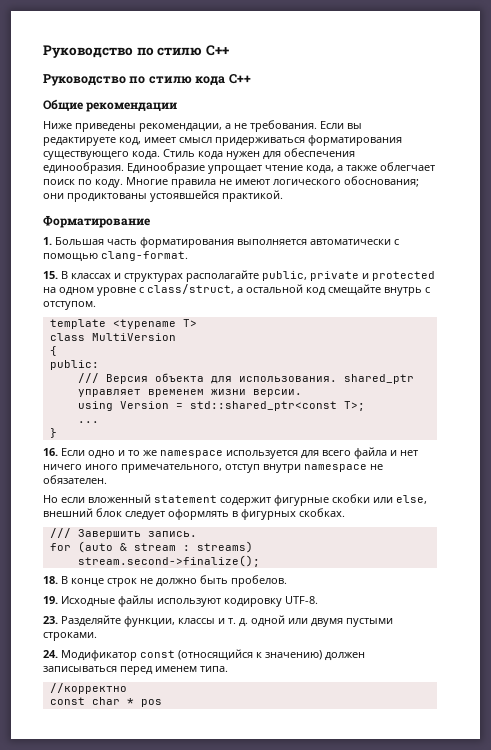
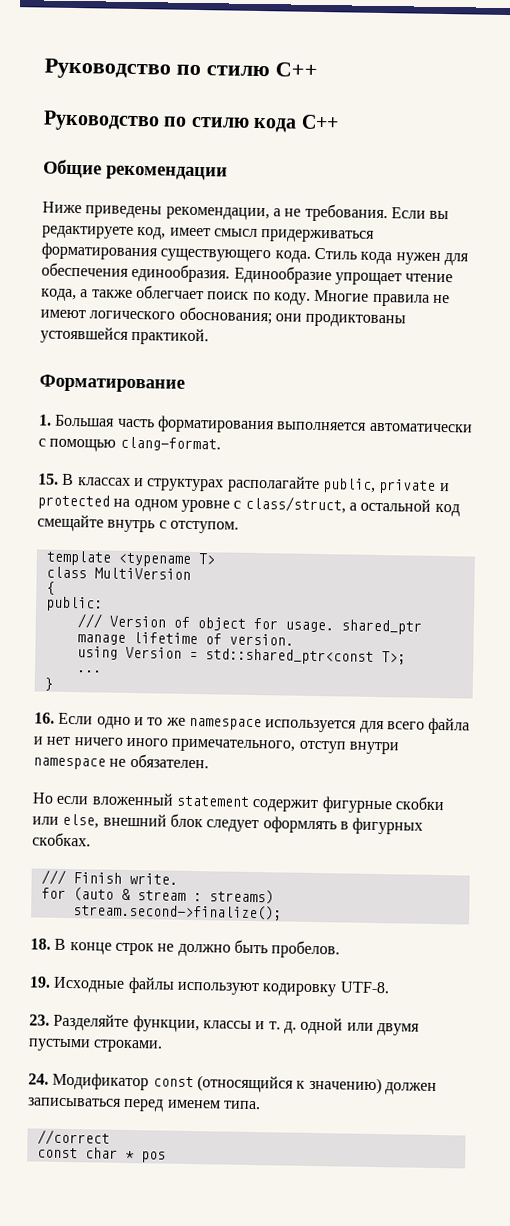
[105,373,414,384] [77,389,302,397] Версия объекта для использования. shared_ptr управляет временем жизни версии. -> [108,615,422,635] [76,632,294,646] Version of object for usage. shared_ptr manage lifetime of version.
[77,529,197,539] Завершить запись. -> [72,872,178,885] Finish write.
[49,683,127,694] //корректно -> [36,1129,110,1146] //correct

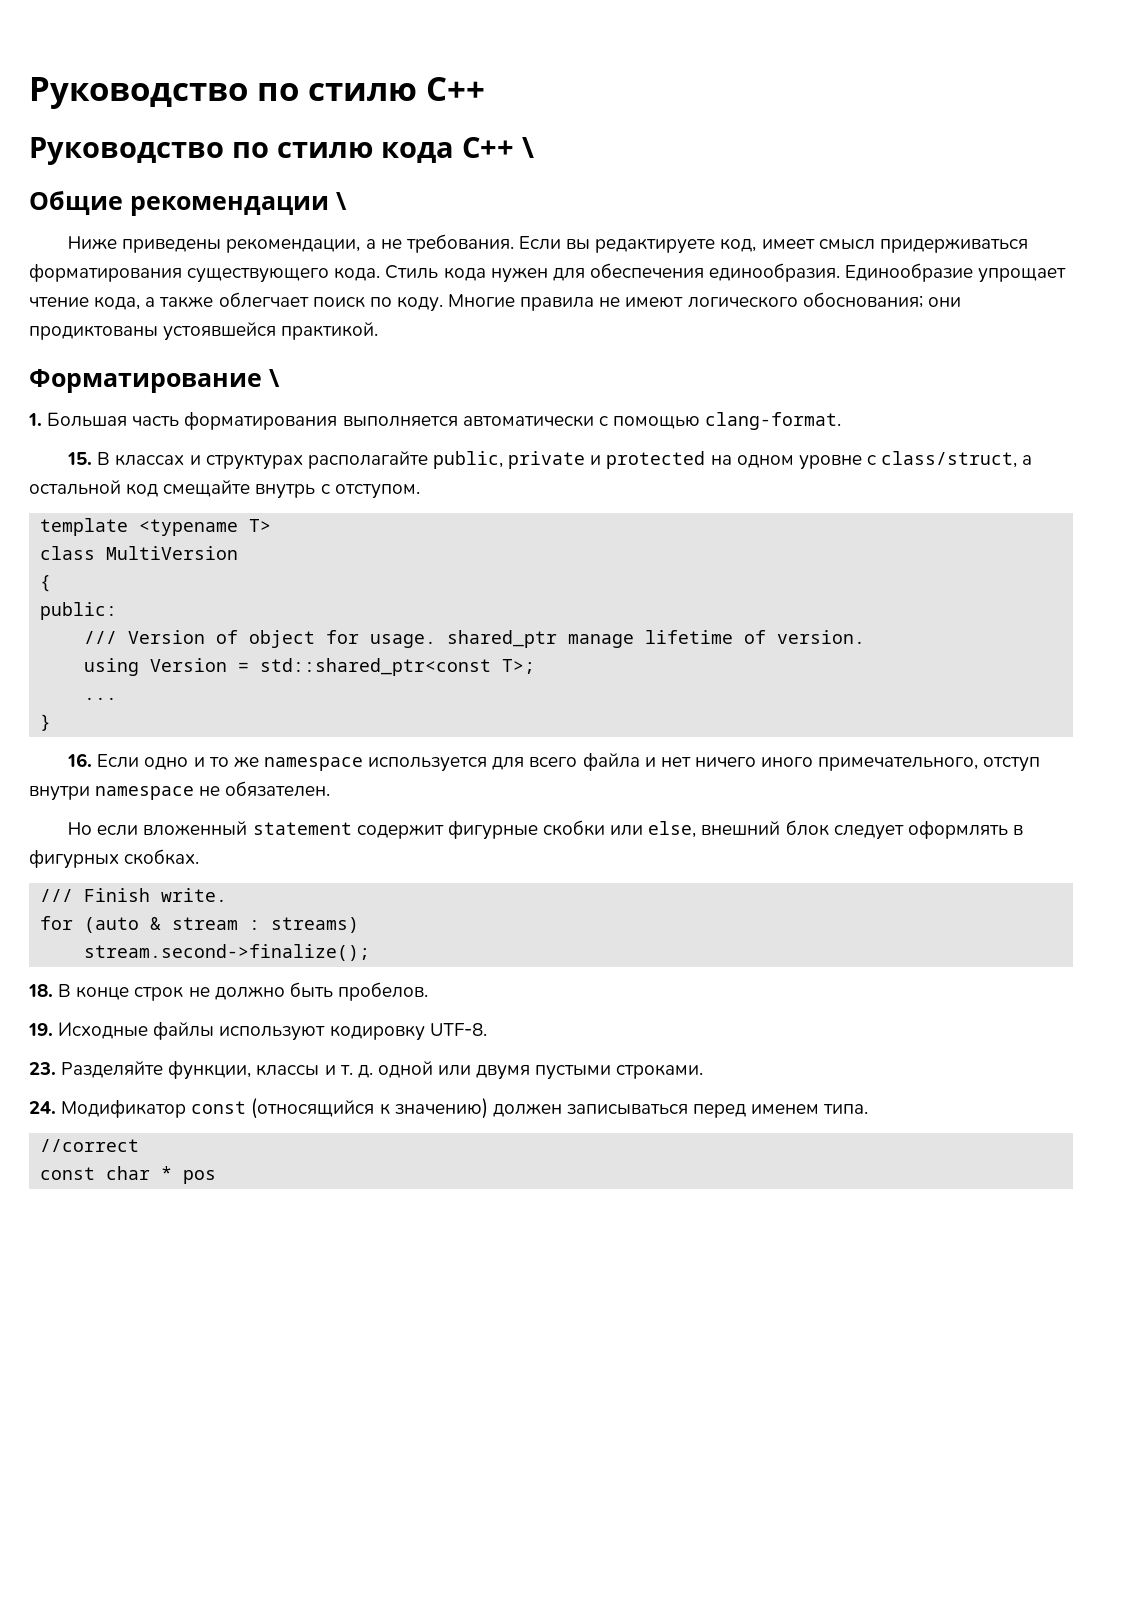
(339, 122) none -> [522,137,534,158] \
(228, 173) none -> [336,192,347,210] \
(185, 383) none -> [269,369,280,387] \

